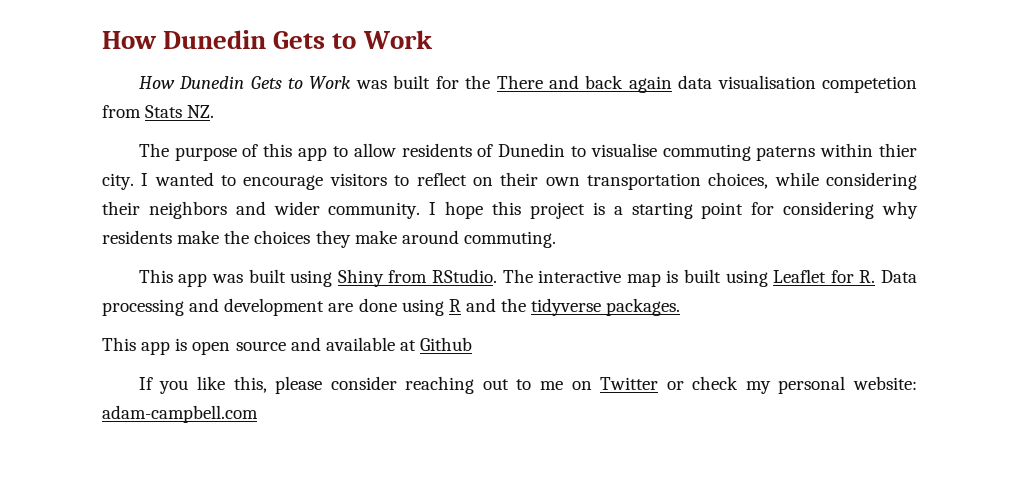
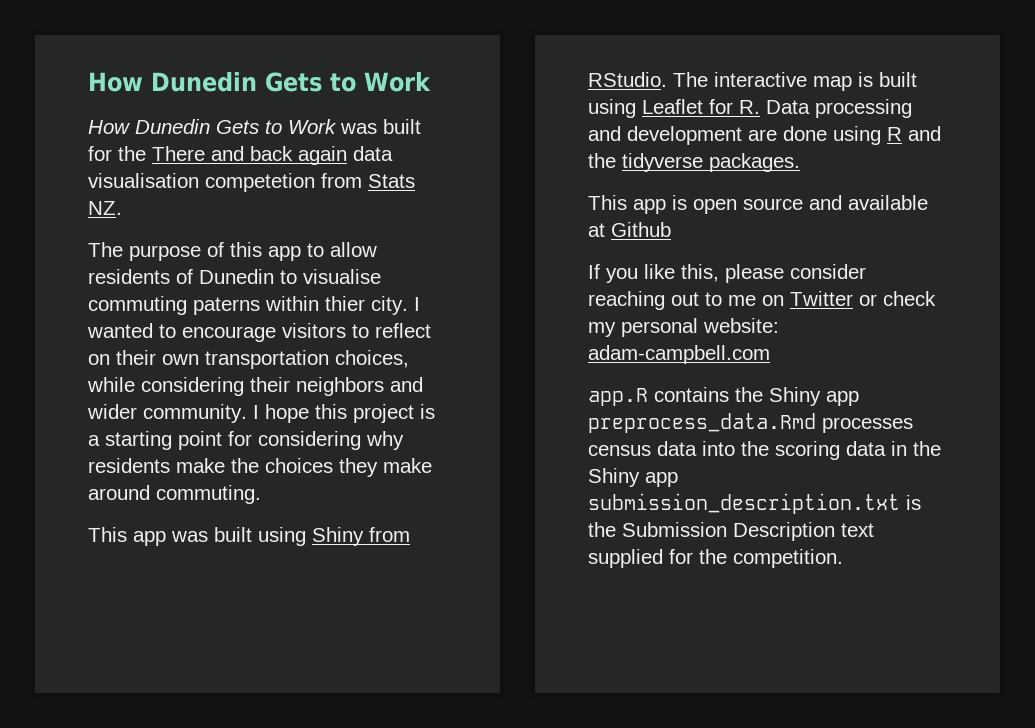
(258, 414) none -> [588,387,859,406] [588,413,913,433] [588,441,941,460] [588,468,678,487] [588,493,921,514] [588,522,874,541] [588,549,843,568] // app.R contains the Shiny app preprocess_data.Rmd processes census data into the scoring data in the Shiny app submission_description.txt is the Submission Description text supplied for the competition.

